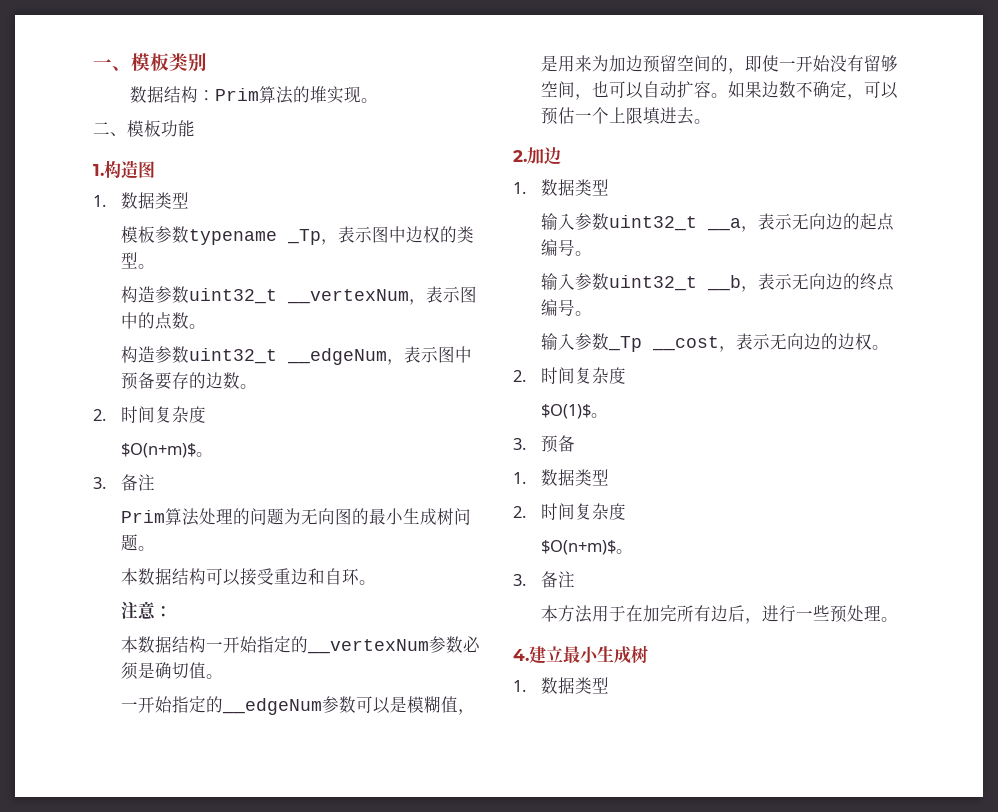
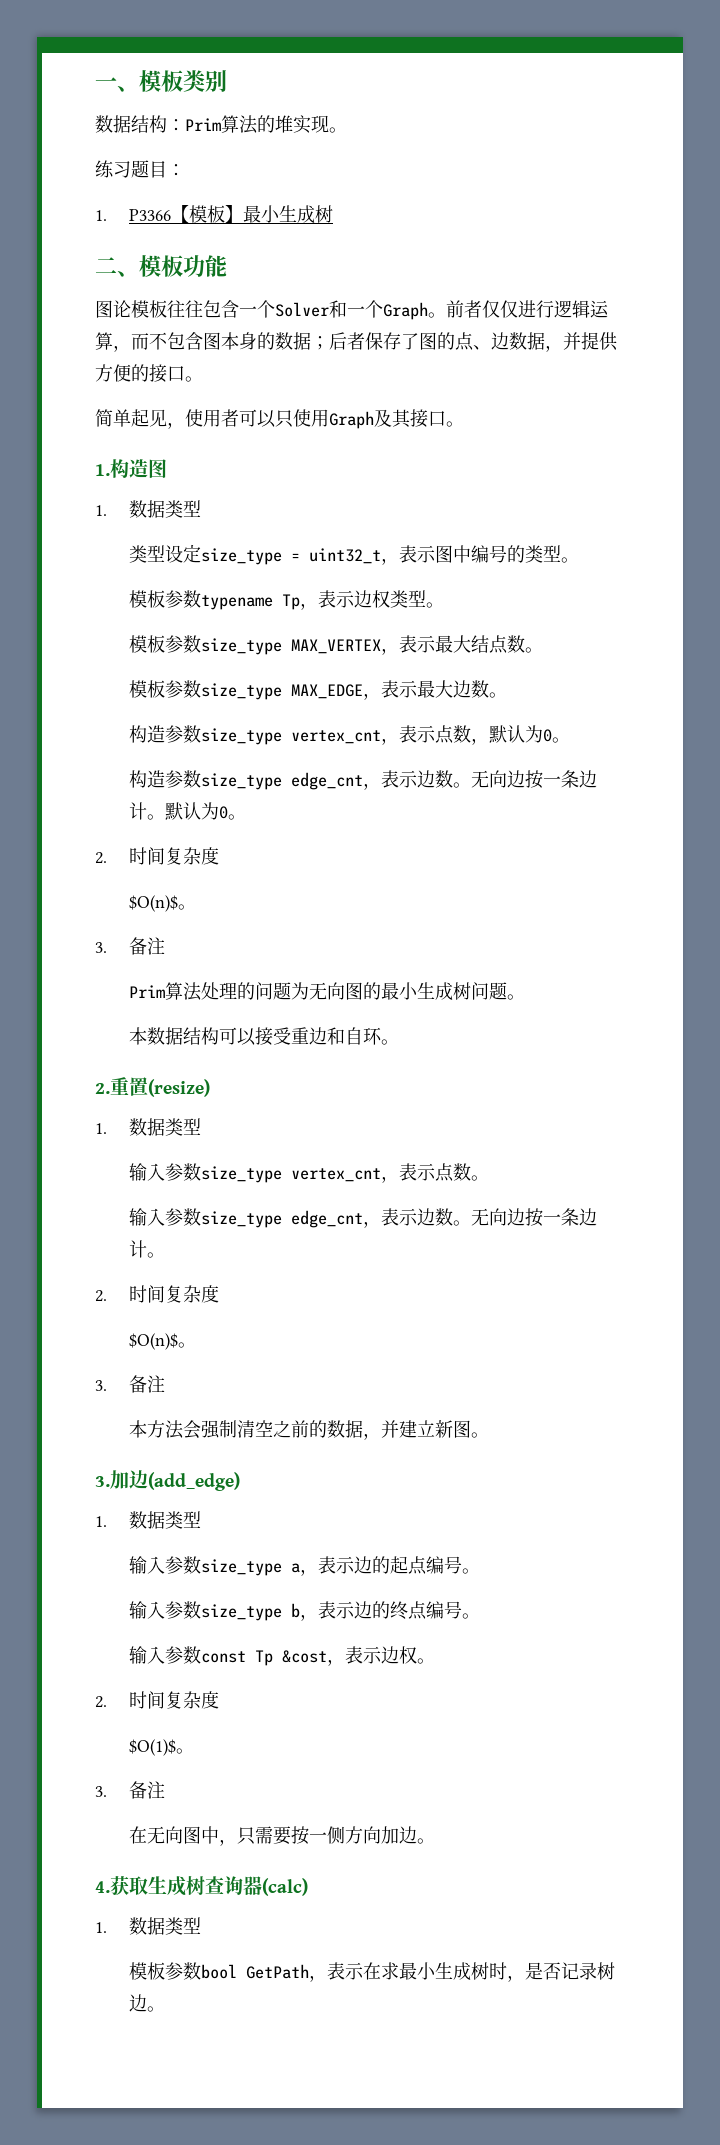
[93,120,195,137] 二、模板功能 -> [95,160,185,178] [95,205,334,223] [95,255,227,277] [95,300,609,320] [95,332,618,352] [95,364,203,383] [95,409,464,429] 练习题目： // 1. P3366【模板】最小生成树 // 二、模板功能 // 图论模板往往包含一个Solver和一个Graph。前者仅仅进行逻辑运算，而不包含图本身的数据；后者保存了图的点、边数据，并提供方便的接口。 // 简单起见，使用者可以只使用Graph及其接口。
[121,226,475,245] [121,252,156,269] [121,286,478,305] [121,312,207,330] [121,346,473,365] [121,372,258,390] [93,406,207,423] [121,443,197,458] 模板参数typename _Tp，表示图中边权的类型。 // 构造参数uint32_t __vertexNum，表示图中的点数。 // 构造参数uint32_t __edgeNum，表示图中预备要存的边数。 // 2.时间复杂度 // $O(n+m)$ -> [129,544,580,565] [129,590,445,610] [129,635,544,655] [129,680,508,700] [129,725,571,745] [129,770,598,790] [129,802,247,820] [95,847,220,865] [129,895,179,912] 类型设定size_type = uint32_t，表示图中编号的类型。 // 模板参数typename Tp，表示边权类型。 // 模板参数size_type MAX_VERTEX，表示最大结点数。 // 模板参数size_type MAX_EDGE，表示最大边数。 // 构造参数size_type vertex_cnt，表示点数，默认为0。 // 构造参数size_type edge_cnt，表示边数。无向边按一条边计。默认为0。 // 2.时间复杂度 // $O(n)$
[121,601,173,620] [121,636,481,654] [121,662,224,680] [121,696,476,715] [541,55,899,74] [541,81,899,100] [541,107,712,125] [513,147,561,165] [513,179,610,196] [541,213,827,232] // 注意： // 本数据结构一开始指定的__vertexNum参数必须是确切值。 // 一开始指定的__edgeNum参数可以是模糊值，是用来为加边预留空间的，即使一开始没有留够空间，也可以自动扩容。如果边数不确定，可以预估一个上限填进去。 // 2.加边 // 1.数据类型 // 输入参数uint32_t __a，表示无向 -> [95,1077,210,1097] [95,1118,202,1136] [129,1163,490,1183] [129,1208,598,1228] [129,1240,166,1258] [95,1285,220,1303] [129,1333,197,1350] [95,1375,166,1393] [129,1420,490,1440] [95,1470,240,1491] [95,1511,202,1529] [129,1556,356,1576] // 2.重置(resize) // 1.数据类型 // 输入参数size_type vertex_cnt，表示点数。 // 输入参数size_type edge_cnt，表示边数。无向边按一条边计。 // 2.时间复杂度 // $O(n)$。 // 3.备注 // 本方法会强制清空之前的数据，并建立新图。 // 3.加边(add_edge) // 1.数据类型 // 输入参数size_type a，表示
[609,273,827,292] uint32_t __b，表示无向 -> [201,1601,356,1621] size_type b，表示
[608,333,839,352] _Tp __cost，表示无向边的 -> [201,1646,383,1666] const Tp &cost，表示
[541,435,576,453] [513,469,610,486] [513,503,627,520] [541,540,634,555] [513,571,576,588] [541,605,899,624] [513,645,648,664] [513,677,610,694] 预备 // 1.数据类型 // 2.时间复杂度 // $O(n+m)$。 // 3.备注 // 本方法用于在加完所有边后，进行一些预处理。 // 4.建立最小生成树 // 1.数据类型 -> [129,1781,166,1799] [129,1826,436,1846] [95,1876,308,1896] [95,1917,202,1935] [129,1962,616,1982] [129,1994,166,2012] 备注 // 在无向图中，只需要按一侧方向加边。 // 4.获取生成树查询器(calc) // 1.数据类型 // 模板参数bool GetPath，表示在求最小生成树时，是否记录树边。

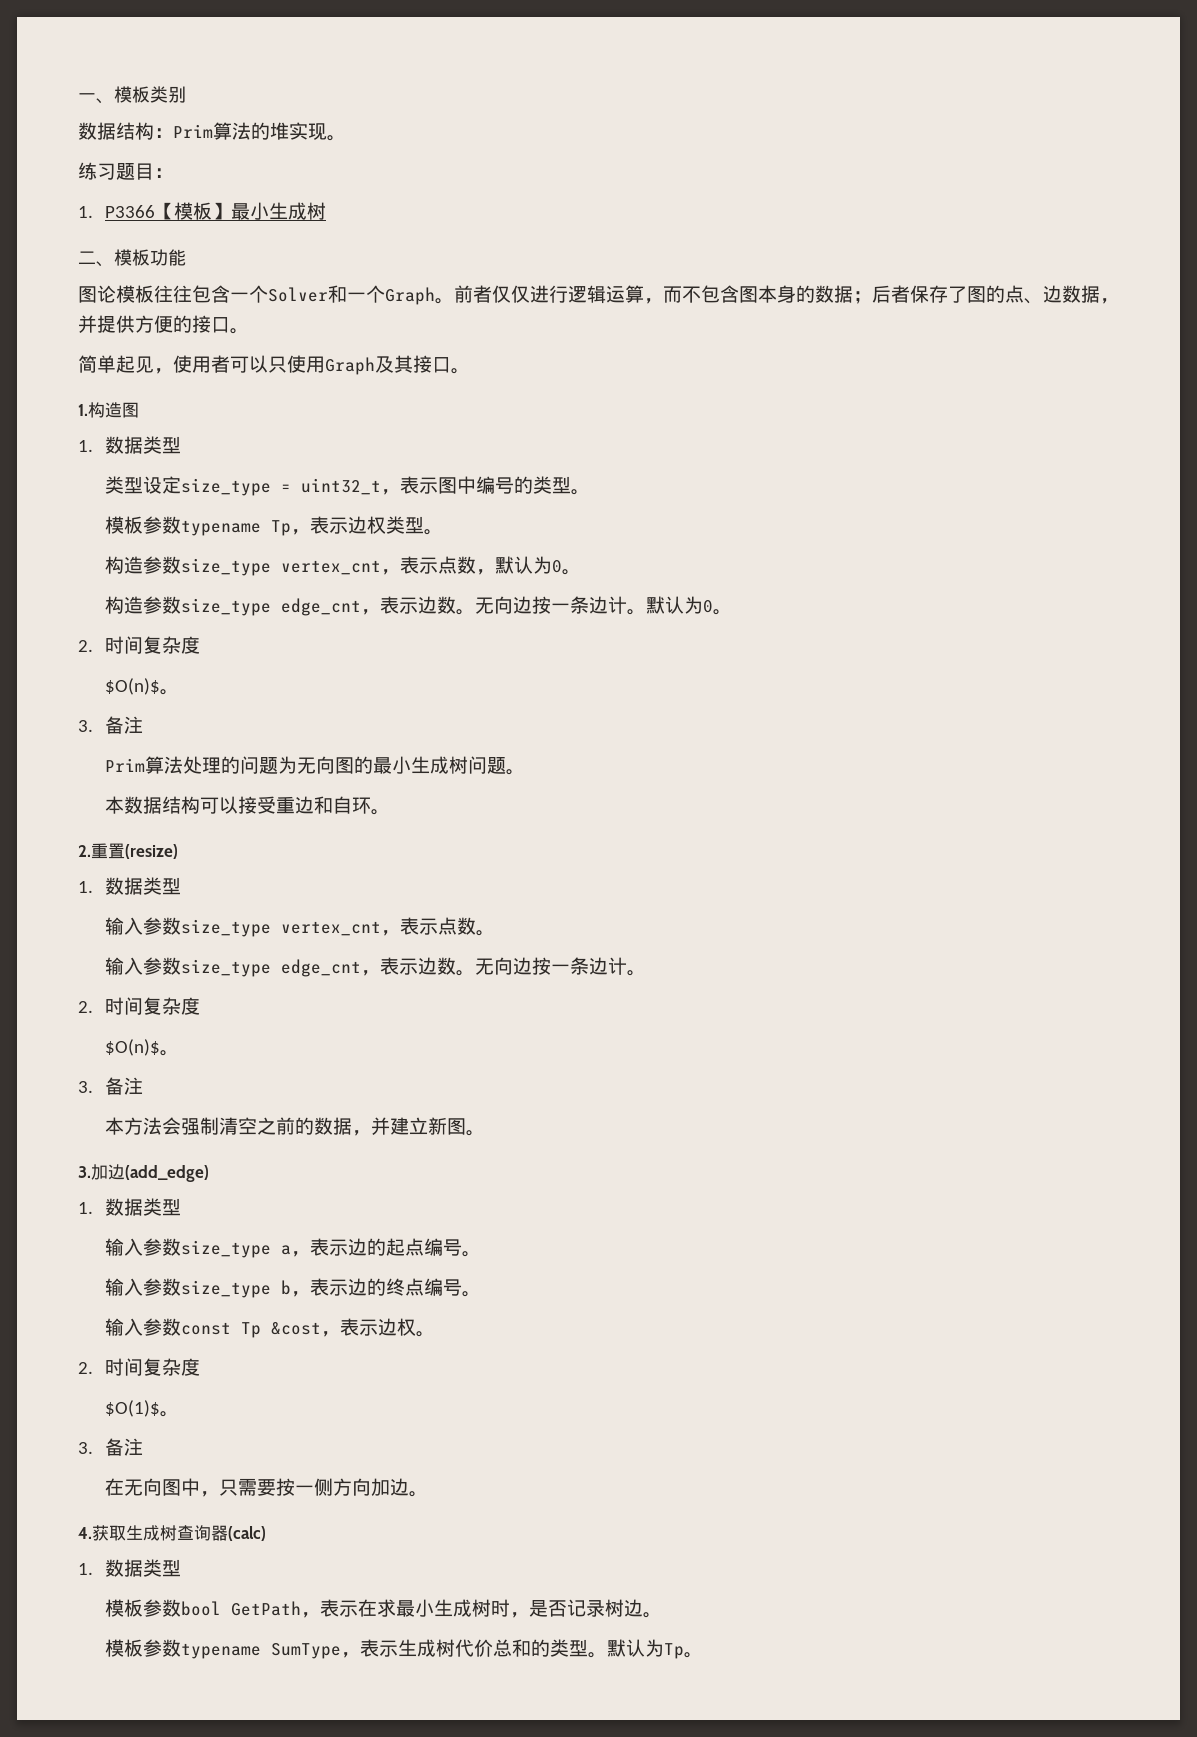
[129,635,544,655] [129,680,508,700] // 模板参数size_type MAX_VERTEX，表示最大结点数。 // 模板参数size_type MAX_EDGE，表示最大边数。 -> (443, 532) none
(166, 2009) none -> [104,1639,703,1659] // 模板参数typename SumType，表示生成树代价总和的类型。默认为Tp。

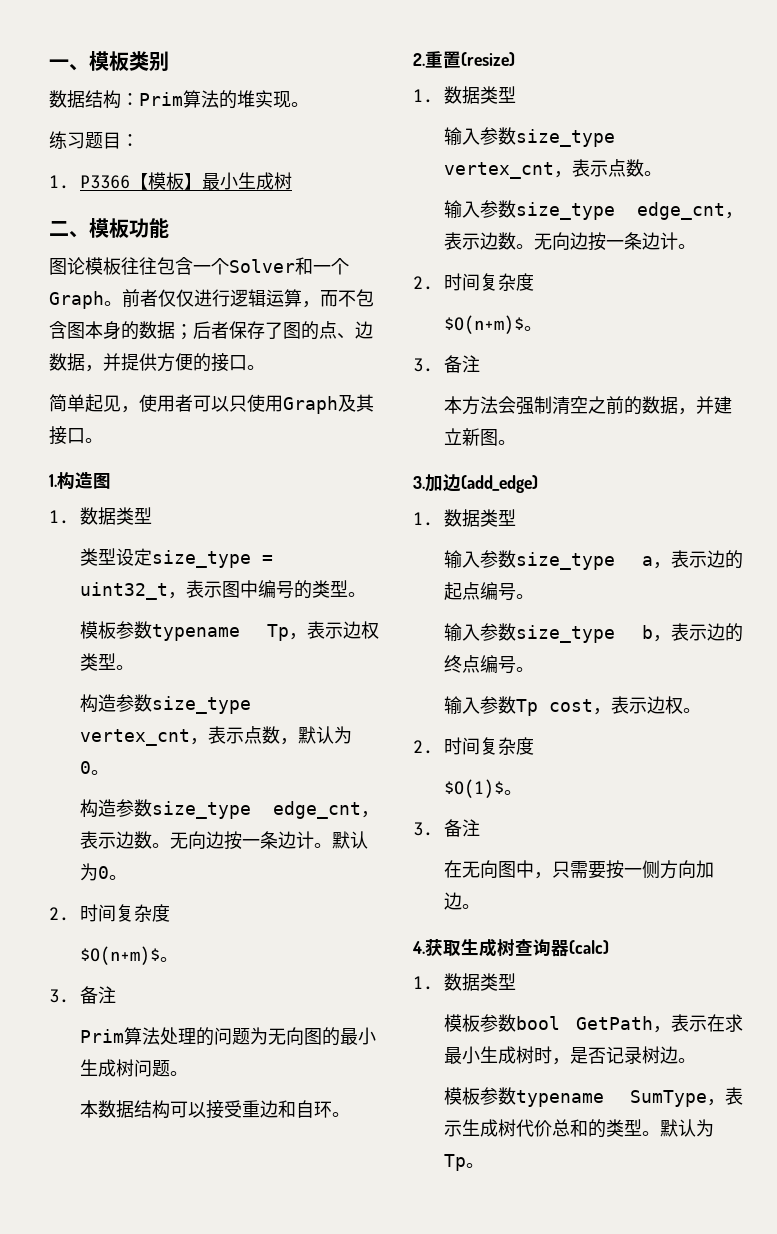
[104,678,160,695] $O(n)$ -> [79,946,160,965] $O(n+m)$
[104,1039,160,1056] $O(n)$ -> [443,315,524,334] $O(n+m)$
[180,1322,321,1338] const Tp &cost -> [515,699,593,716] Tp cost

